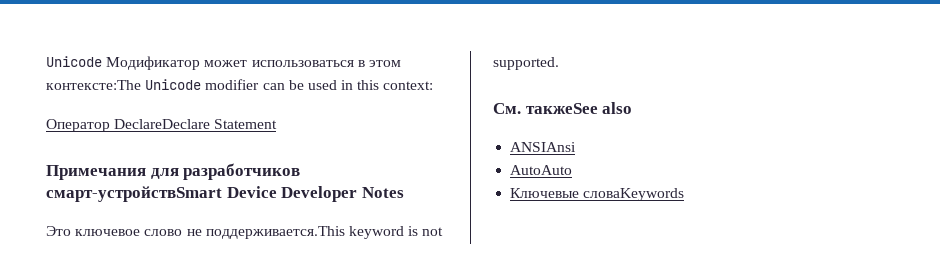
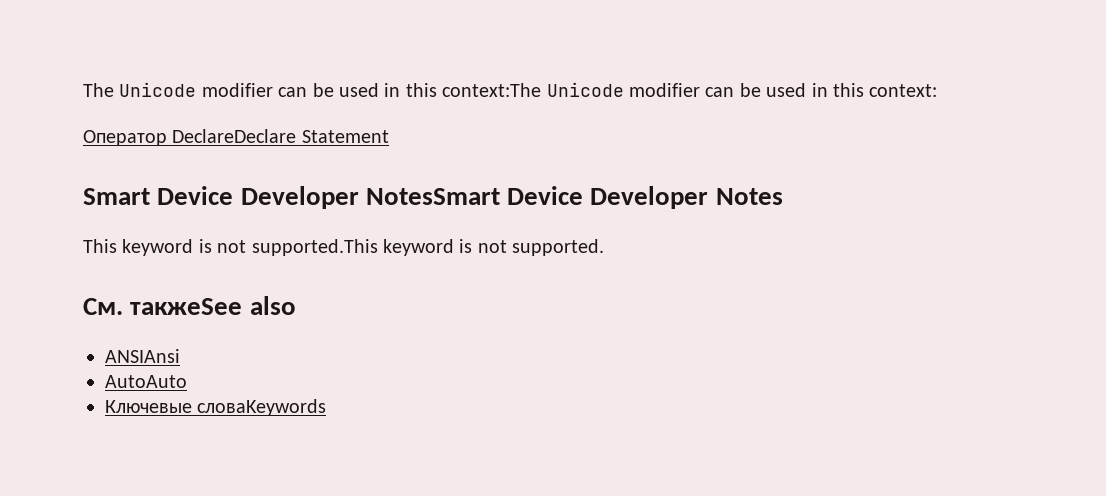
[46,56,401,70] [46,80,141,90] Unicode Модификатор может использоваться в этом контексте:The -> [83,82,542,97] The Unicode modifier can be used in this context:The
[46,163,301,180] [46,186,222,202] Примечания для разработчиков смарт-устройствSmart -> [83,186,500,209] Smart Device Developer NotesSmart
[46,226,345,239] Это ключевое слово не поддерживается.This -> [83,239,378,256] This keyword is not supported.This

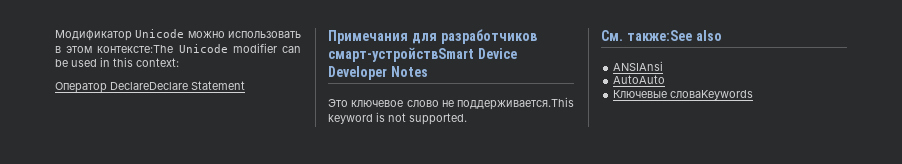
[83,82,542,97] The Unicode modifier can be used in this context:The -> [55,29,301,41] [55,45,174,53] Модификатор Unicode можно использовать в этом контексте:The
[83,186,500,209] Smart Device Developer NotesSmart -> [328,29,537,44] [328,47,474,62] Примечания для разработчиков смарт-устройствSmart
[83,239,378,256] This keyword is not supported.This -> [328,97,574,110] Это ключевое слово не поддерживается.This
[130,298,243,315] такжеSee -> [626,30,692,41] также:See

